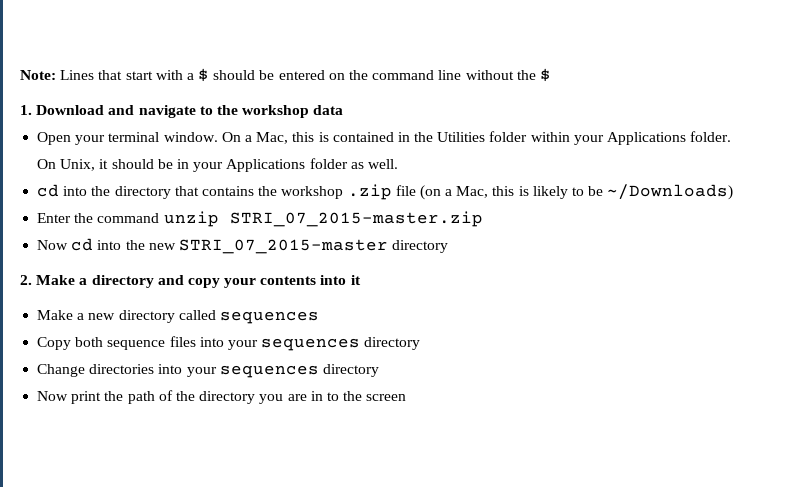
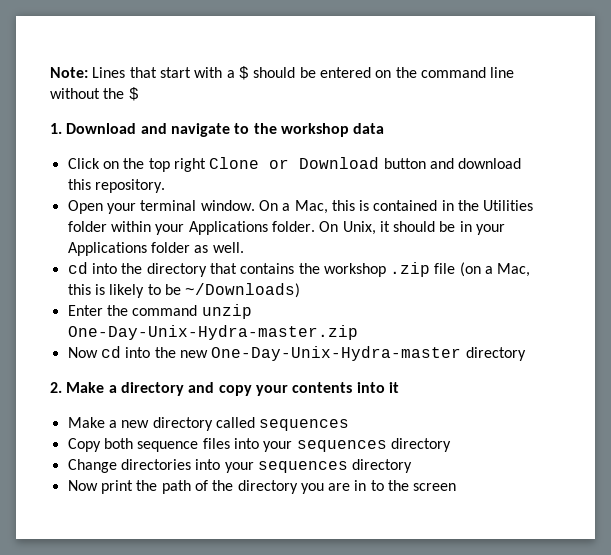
(344, 110) none -> [67,157,522,172] [67,179,165,193] // Click on the top right Clone or Download button and download this repository.
[229,211,483,227] STRI_07_2015-master.zip -> [67,325,358,340] One-Day-Unix-Hydra-master.zip
[178,239,388,254] STRI_07_2015-master -> [211,346,462,361] One-Day-Unix-Hydra-master

